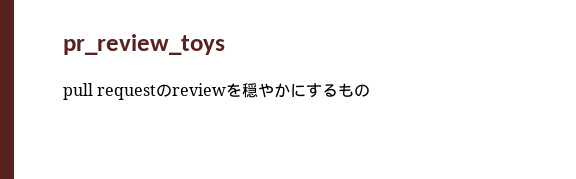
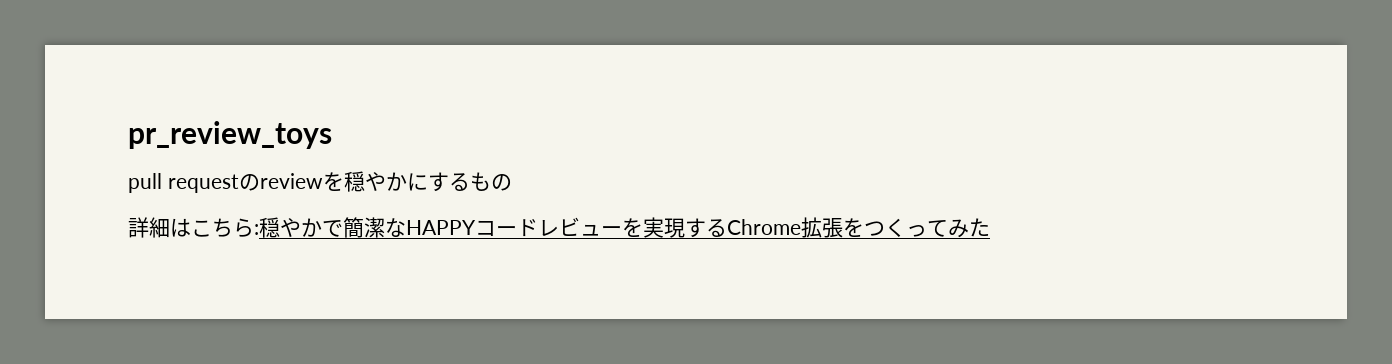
(371, 90) none -> [128,217,990,238] // 詳細はこちら:穏やかで簡潔なHAPPYコードレビューを実現するChrome拡張をつくってみた

